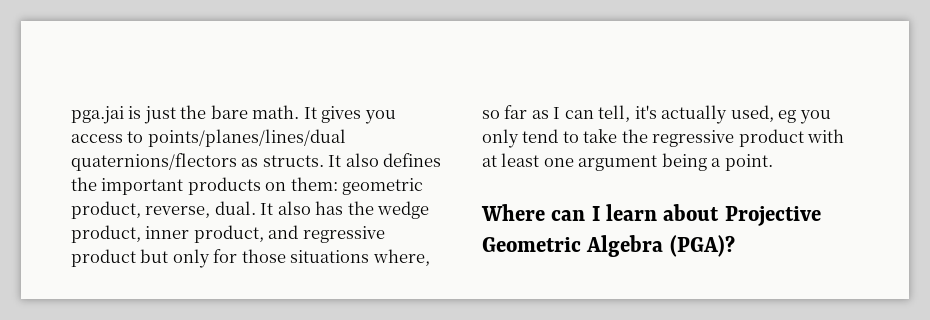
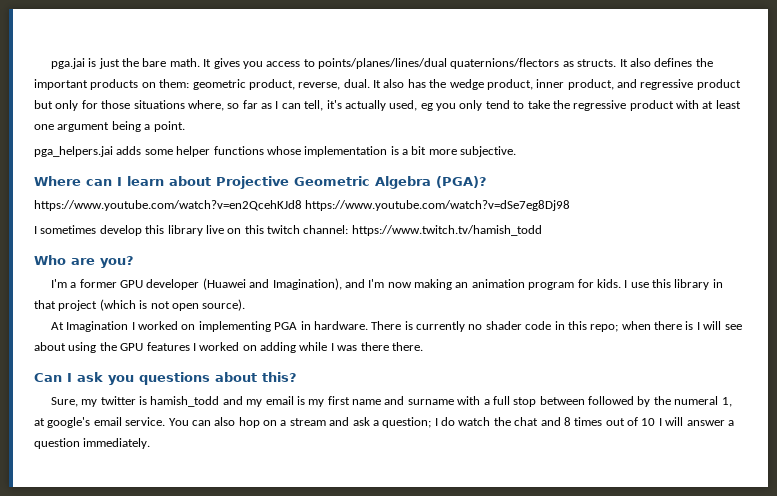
(773, 162) none -> [34,146,517,157] // pga_helpers.jai adds some helper functions whose implementation is a bit more subjective.
(735, 246) none -> [34,200,571,211] [34,225,542,236] [34,255,134,268] [50,278,723,290] [34,299,246,311] [50,321,742,332] [34,342,423,353] [34,372,297,385] [50,396,732,407] [34,417,734,428] [34,438,151,449] // https://www.youtube.com/watch?v=en2QcehKJd8 https://www.youtube.com/watch?v=dSe7eg8Dj98 // I sometimes develop this library live on this twitch channel: https://www.twitch.tv/hamish_todd // Who are you? // I'm a former GPU developer (Huawei and Imagination), and I'm now making an animation program for kids. I use this library in that project (which is not open source). // At Imagination I worked on implementing PGA in hardware. There is currently no shader code in this repo; when there is I will see about using the GPU features I worked on adding while I was there there. // Can I ask you questions about this? // Sure, my twitter is hamish_todd and my email is my first name and surname with a full stop between followed by the numeral 1, at google's email service. You can also hop on a stream and ask a question; I do watch the chat and 8 times out of 10 I will answer a question immediately.

